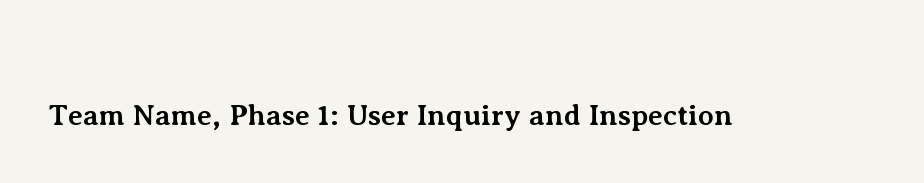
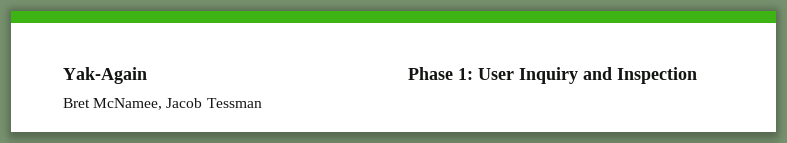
[49,105,221,130] Team Name, -> [63,67,147,84] [63,98,262,110] Yak-Again // Bret McNamee, Jacob Tessman //

